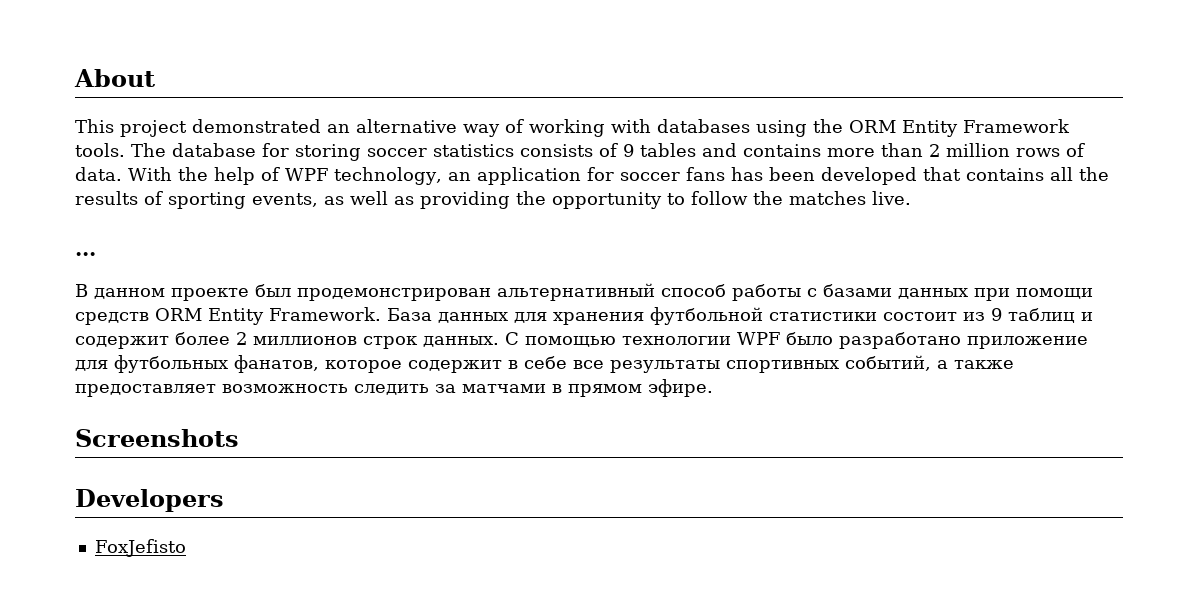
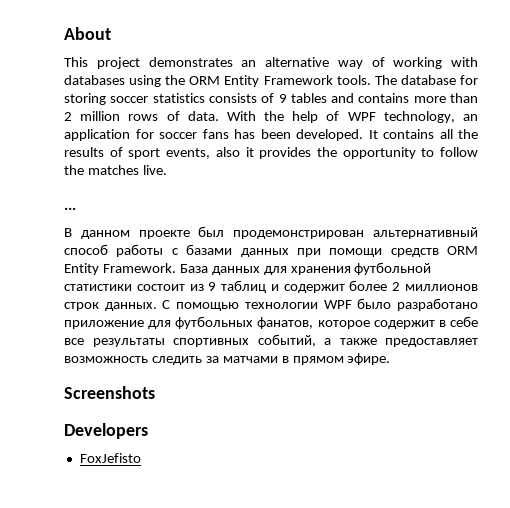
[192,119,321,133] demonstrated -> [148,57,233,67] demonstrates
[820,167,961,185] developed that -> [296,129,378,141] developed. It
[168,191,510,209] sporting events, as well as providing -> [128,147,312,159] sport events, also it provides

